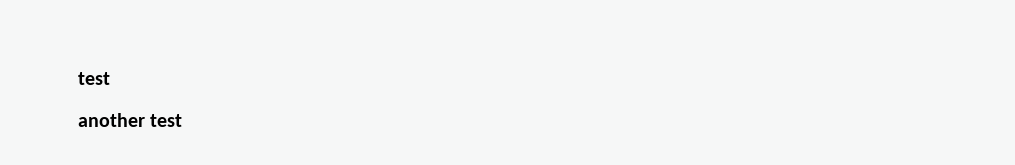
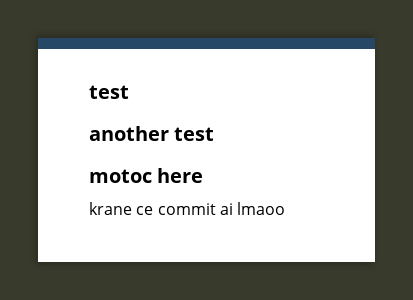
(183, 120) none -> [89,168,204,183] [89,202,286,215] // motoc here // krane ce commit ai lmaoo

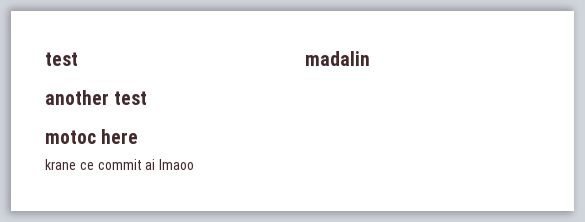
(286, 208) none -> [305,51,370,66] // madalin

